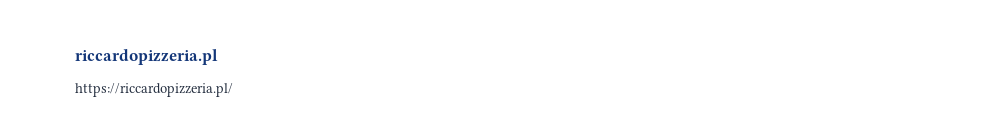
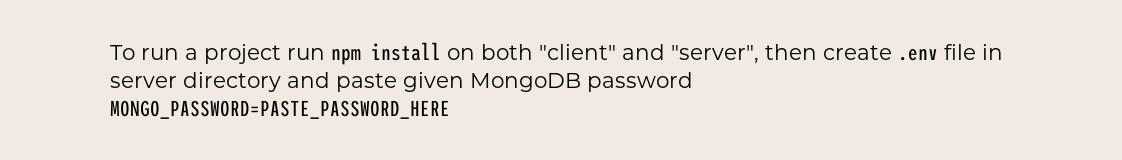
[75,49,218,65] [75,83,233,97] riccardopizzeria.pl // https://riccardopizzeria.pl/ -> [110,42,1003,65] [110,72,693,92] [110,100,450,119] To run a project run npm install on both "client" and "server", then create .env file in server directory and paste given MongoDB password MONGO_PASSWORD=PASTE_PASSWORD_HERE

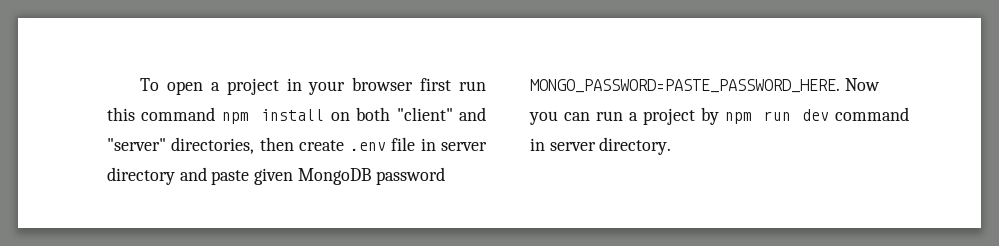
[141,44,325,64] run a project run -> [167,77,486,95] [107,107,216,121] open a project in your browser first run this command
[671,45,759,64] "server", -> [107,137,255,154] "server" directories,
[110,100,450,119] MONGO_PASSWORD=PASTE_PASSWORD_HERE -> [530,78,880,93] [529,107,909,125] [530,137,672,155] MONGO_PASSWORD=PASTE_PASSWORD_HERE. Now you can run a project by npm run dev command in server directory.

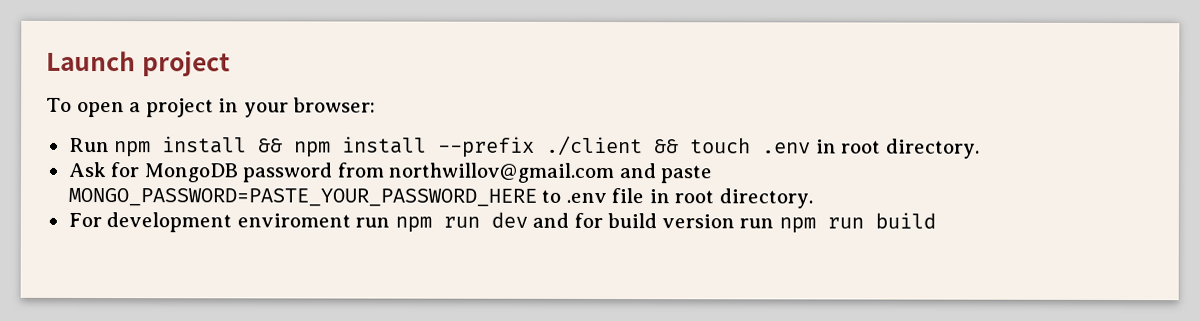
(140, 84) none -> [46,50,230,77] Launch project //
[352,77,486,91] [107,107,486,124] [107,137,488,154] [107,167,445,185] [530,78,880,93] [529,107,909,125] [530,137,672,155] browser first run this command npm install on both "client" and "server" directories, then create .env file in server directory and paste given MongoDB password MONGO_PASSWORD=PASTE_PASSWORD_HERE. Now you can run a project by npm run dev command in server directory. -> [293,97,377,113] [68,135,980,159] [67,161,713,184] [67,187,813,209] [67,211,936,234] browser: // Run npm install && npm install --prefix ./client && touch .env in root directory. // Ask for MongoDB password from northwillov@gmail.com and paste MONGO_PASSWORD=PASTE_YOUR_PASSWORD_HERE to .env file in root directory. // For development enviroment run npm run dev and for build version run npm run build

